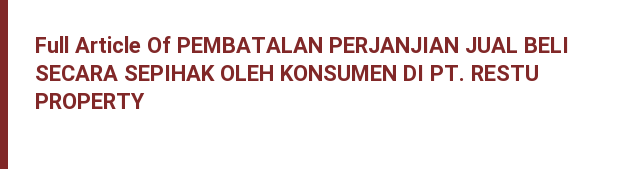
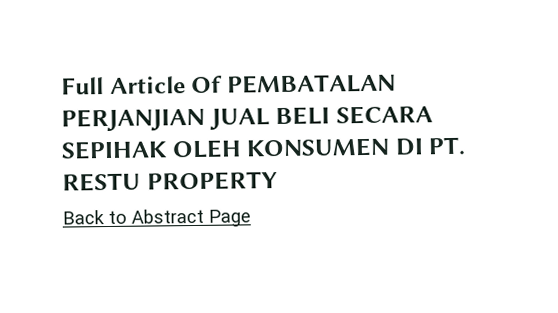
(145, 101) none -> [62,208,251,227] // Back to Abstract Page

